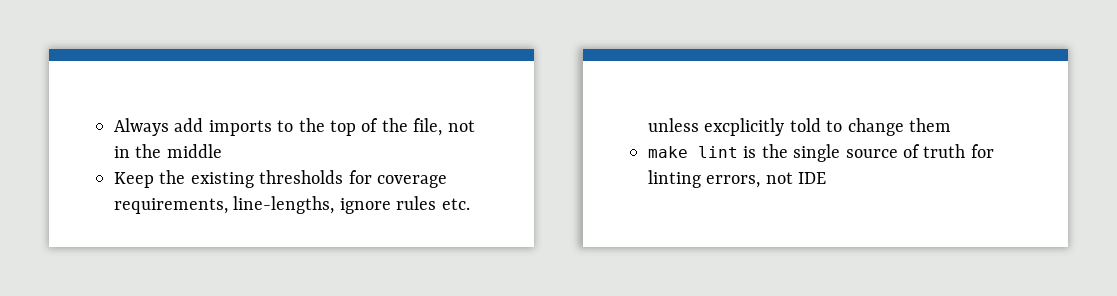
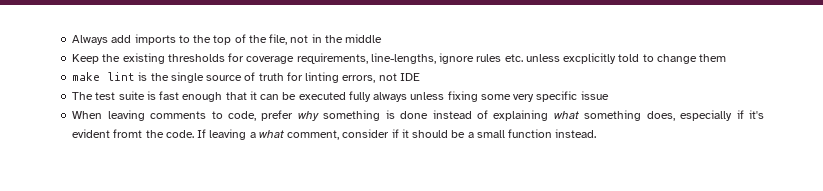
(827, 178) none -> [72,91,609,102] [72,110,764,121] [72,129,597,140] // The test suite is fast enough that it can be executed fully always unless fixing some very specific issue // When leaving comments to code, prefer why something is done instead of explaining what something does, especially if it's evident fromt the code. If leaving a what comment, consider if it should be a small function instead.

